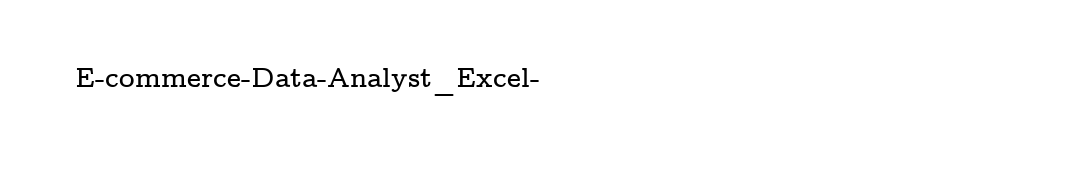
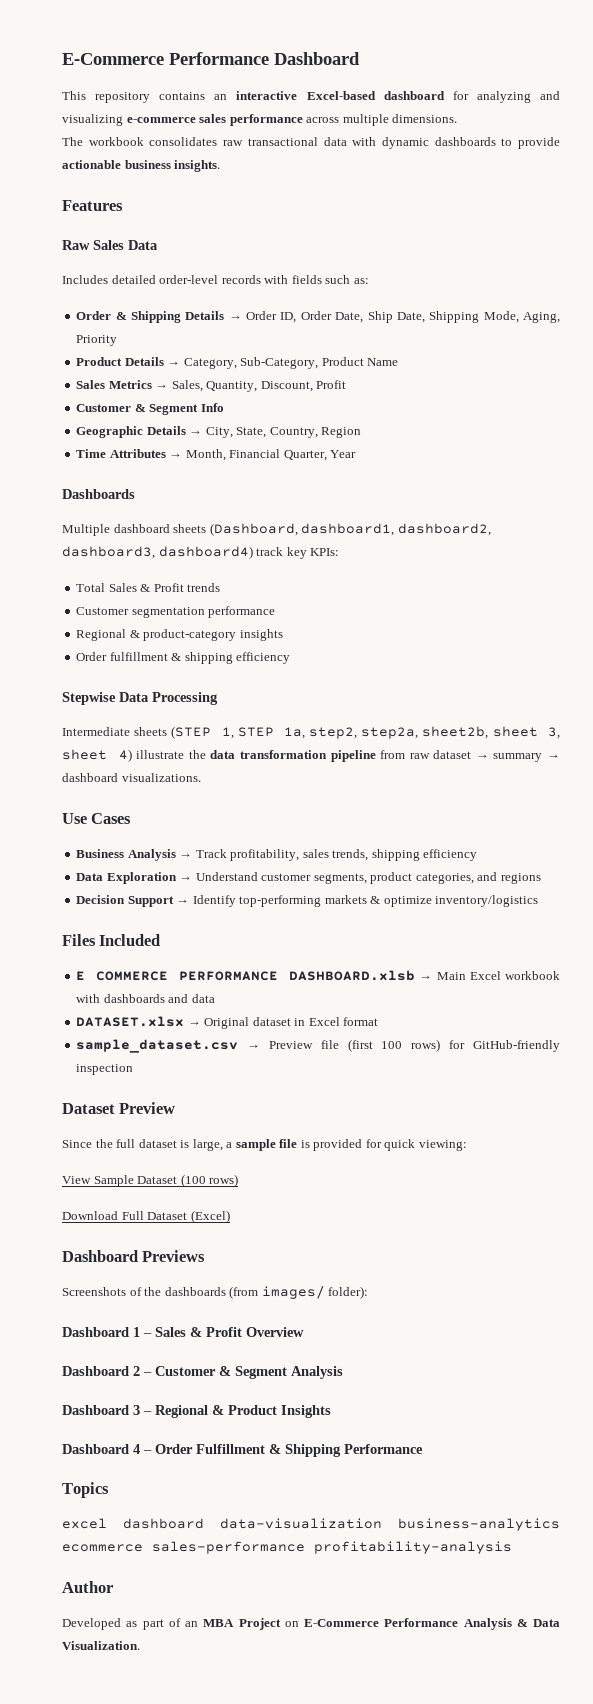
[75,68,540,96] E-commerce-Data-Analyst_Excel- -> [62,52,360,65] [62,91,560,103] [62,114,458,126] [62,137,560,149] [62,160,221,172] [62,200,123,211] [62,240,158,250] [62,275,369,284] [76,311,561,323] [76,335,118,346] [76,357,399,369] [76,380,347,392] [76,403,224,415] [76,426,362,438] [76,449,357,461] [62,489,135,499] [62,523,491,536] [62,546,340,559] [76,583,221,592] [76,606,276,618] [76,629,283,641] [76,652,291,664] [62,692,218,705] [62,726,560,739] [62,749,560,762] [62,773,201,782] [62,813,132,824] [76,849,478,861] [76,872,541,884] [76,895,539,907] [62,934,161,946] [76,970,560,981] [76,994,215,1003] [76,1016,379,1029] [76,1039,560,1053] [76,1064,134,1075] [62,1102,176,1114] [62,1139,467,1151] [62,1174,239,1187] [62,1210,230,1223] [62,1250,206,1262] [62,1286,369,1299] [62,1327,304,1337] [62,1366,343,1379] [62,1405,331,1418] [62,1444,423,1457] [62,1482,109,1498] [62,1518,560,1531] [62,1541,512,1554] [62,1581,113,1593] [62,1618,560,1630] [62,1641,140,1650] E-Commerce Performance Dashboard // This repository contains an interactive Excel-based dashboard for analyzing and visualizing e-commerce sales performance across multiple dimensions. // The workbook consolidates raw transactional data with dynamic dashboards to provide actionable business insights. // Features // Raw Sales Data // Includes detailed order-level records with fields such as: // Order & Shipping Details → Order ID, Order Date, Ship Date, Shipping Mode, Aging, Priority // Product Details → Category, Sub-Category, Product Name // Sales Metrics → Sales, Quantity, Discount, Profit // Customer & Segment Info // Geographic Details → City, State, Country, Region // Time Attributes → Month, Financial Quarter, Year // Dashboards // Multiple dashboard sheets (Dashboard, dashboard1, dashboard2, dashboard3, dashboard4) track key KPIs: // Total Sales & Profit trends // Customer segmentation performance // Regional & product-category insights // Order fulfillment & shipping efficiency // Stepwise Data Processing // Intermediate sheets (STEP 1, STEP 1a, step2, step2a, sheet2b, sheet 3, sheet 4) illustrate the data transformation pipeline from raw dataset → summary → dashboard visualizations. // Use Cases // Business Analysis → Track profitability, sales trends, shipping efficiency // Data Exploration → Understand customer segments, product categories, and regions // Decision Support → Identify top-performing markets & optimize inventory/logistics // Files Included // E COMMERCE PERFORMANCE DASHBOARD.xlsb → Main Excel workbook with dashboards and data // DATASET.xlsx → Original dataset in Excel format // sample_dataset.csv → Preview file (first 100 rows) for GitHub-friendly inspection // Dataset Preview // Since the full dataset is large, a sample file is provided for quick viewing: // View Sample Dataset (100 rows) // Download Full Dataset (Excel) // Dashboard Previews // Screenshots of the dashboards (from images/ folder): // Dashboard 1 – Sales & Profit Overview // Dashboard 2 – Customer & Segment Analysis // Dashboard 3 – Regional & Product Insights // Dashboard 4 – Order Fulfillment & Shipping Performance // Topics // excel dashboard data-visualization business-analytics ecommerce sales-performance profitability-analysis // Author // Developed as part of an MBA Project on E-Commerce Performance Analysis & Data Visualization.

